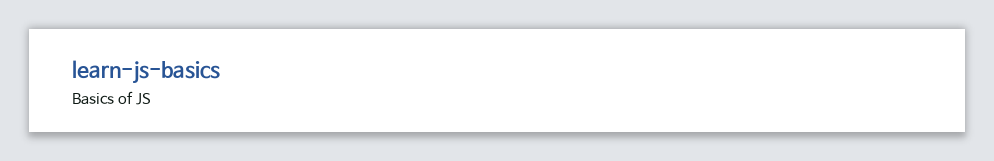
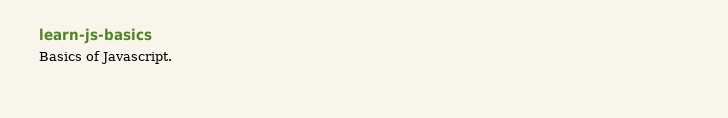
[135,93,151,105] JS -> [101,52,172,64] Javascript.

